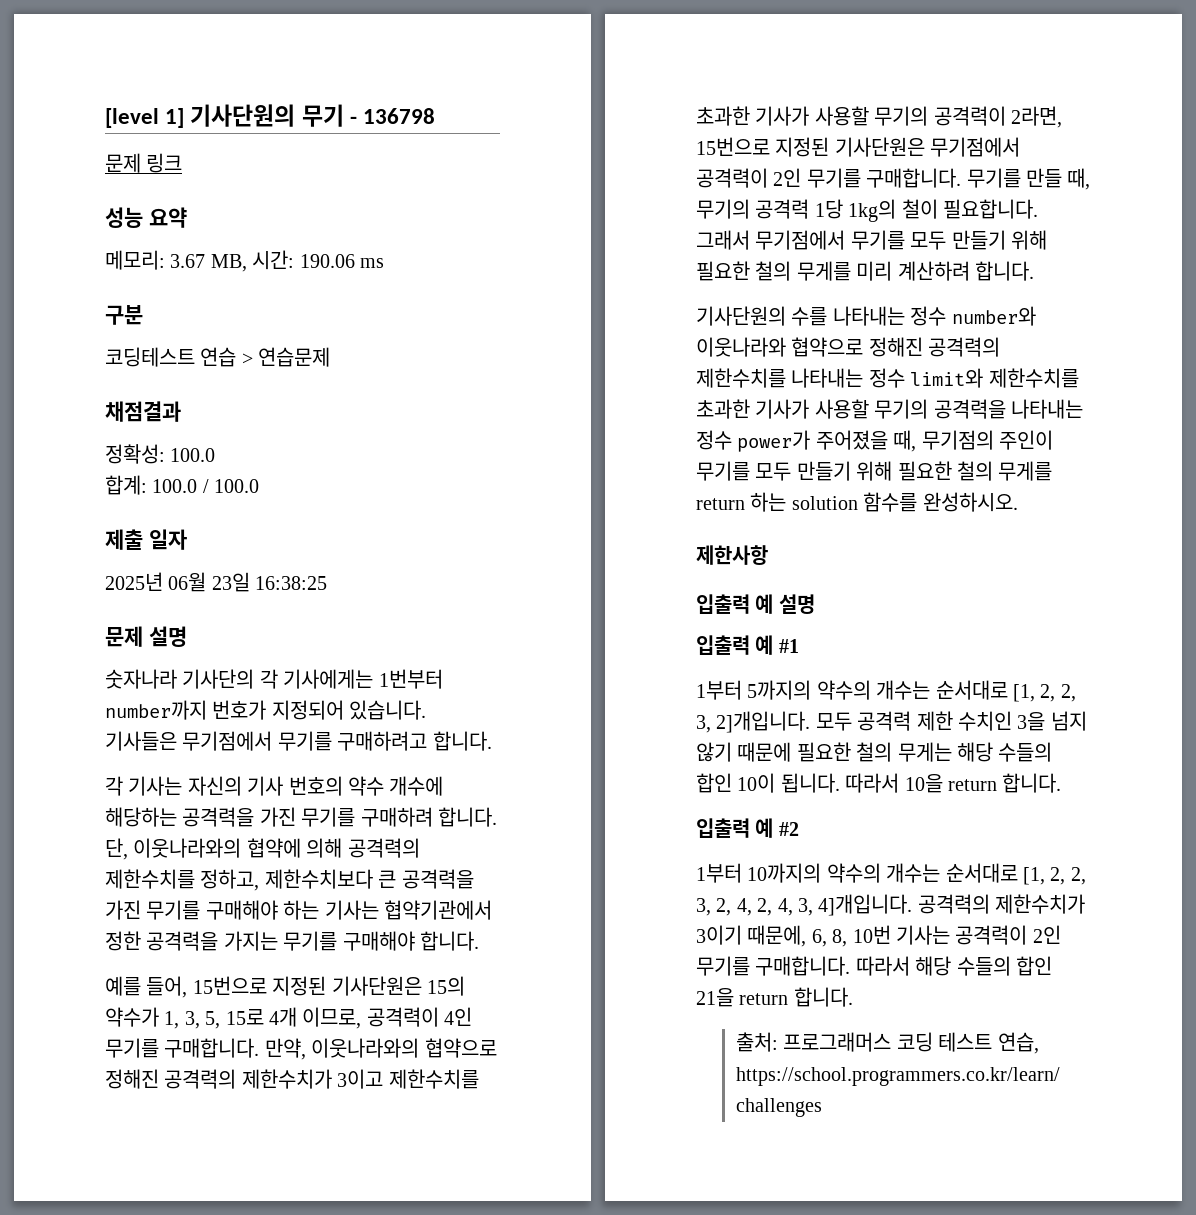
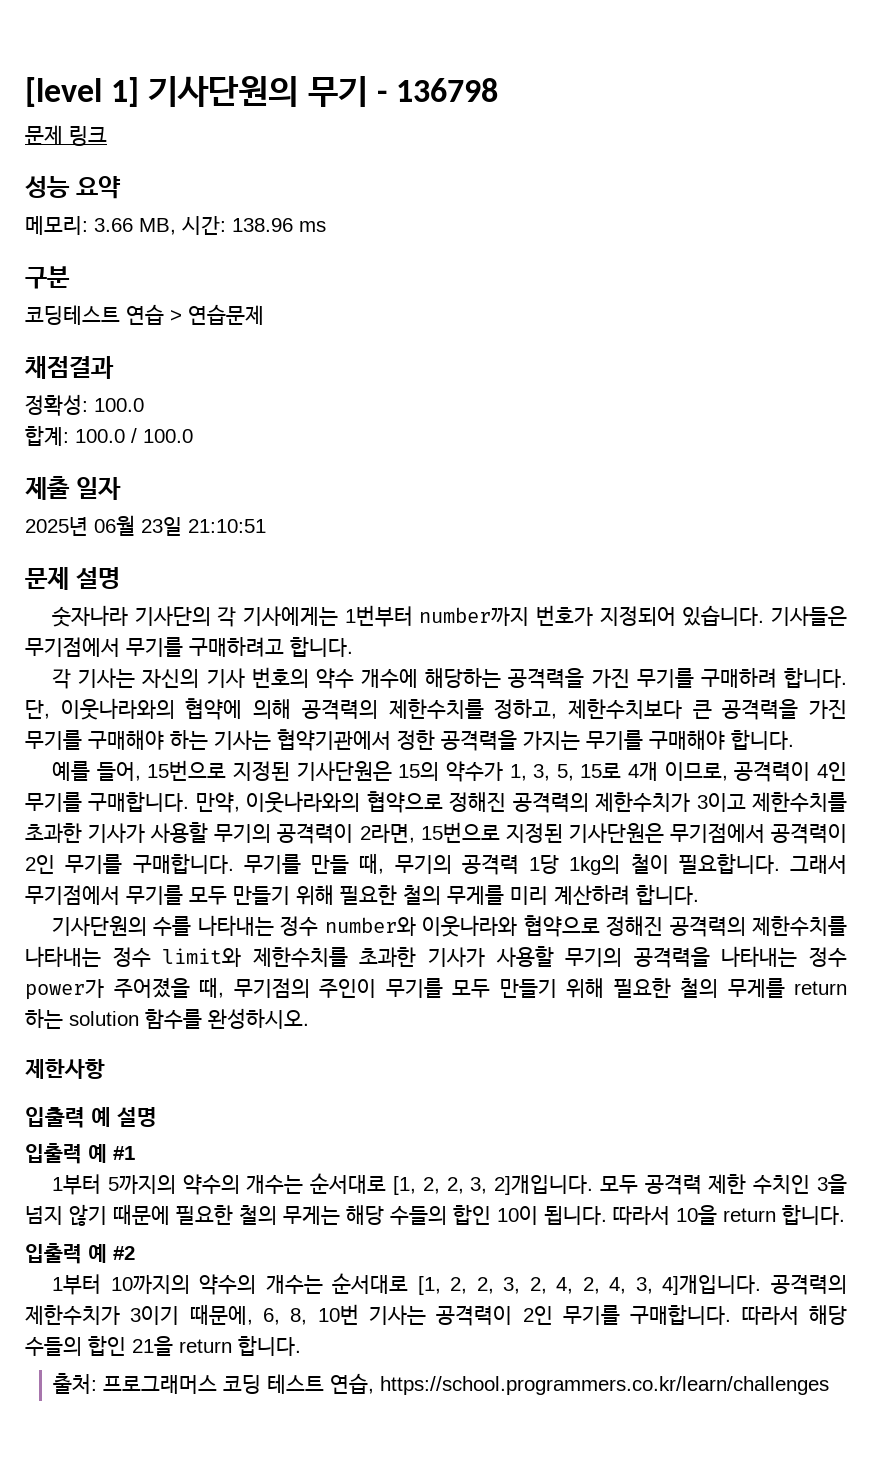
[170,254,206,268] 3.67 -> [94,218,133,232] 3.66
[299,254,355,268] 190.06 -> [232,218,293,232] 138.96
[255,576,328,590] 16:38:25 -> [188,519,266,533] 21:10:51

